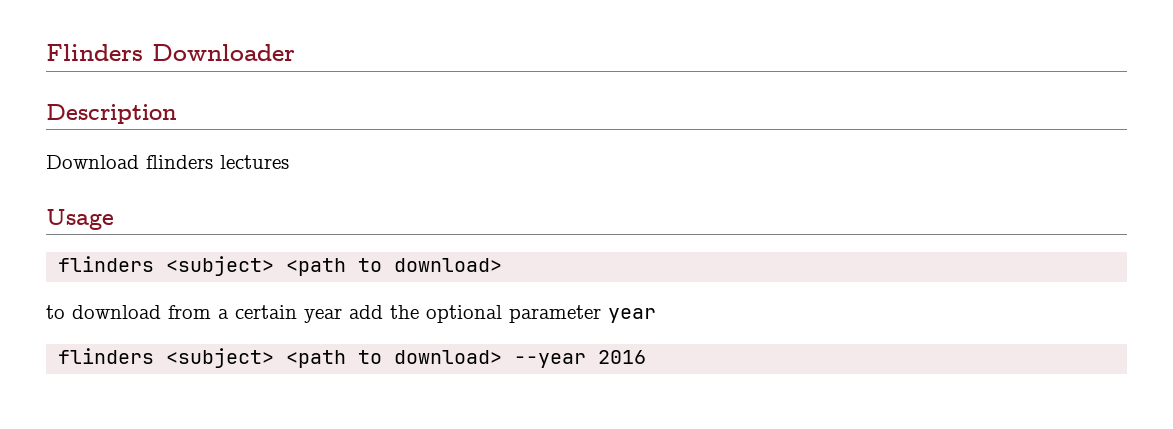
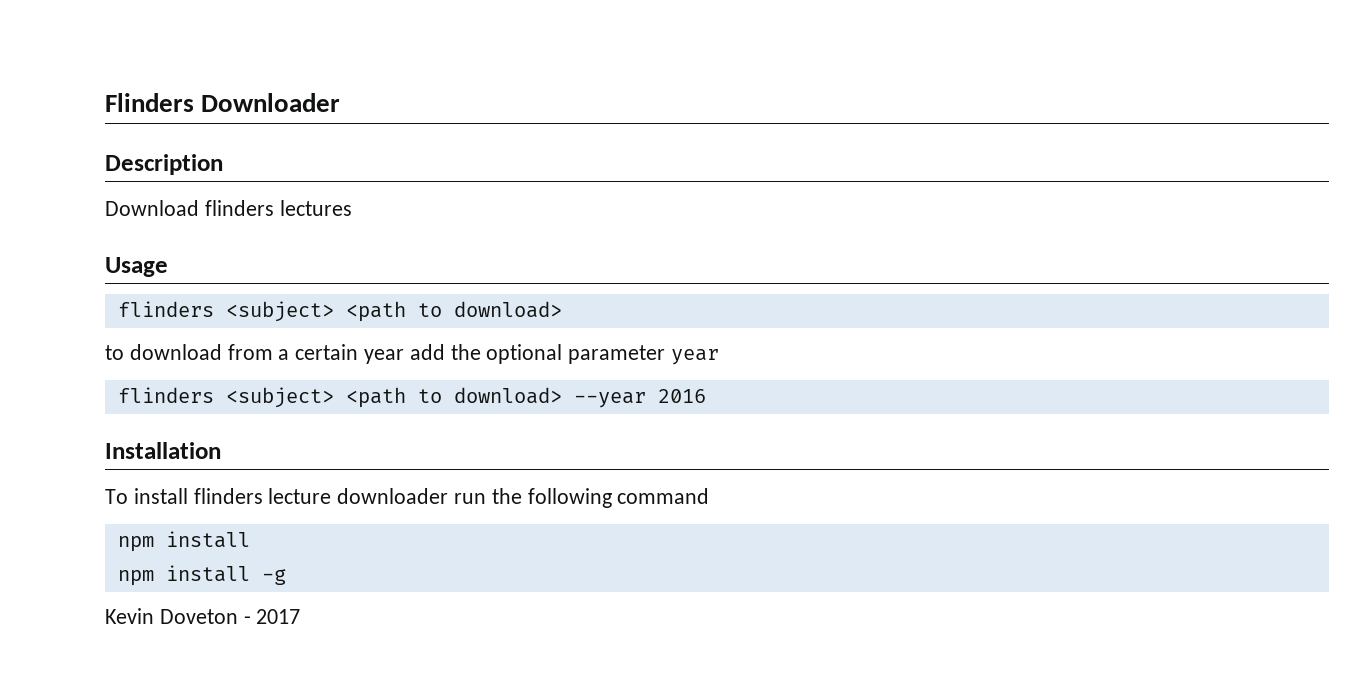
(647, 357) none -> [105,442,221,459] [105,488,710,508] [117,531,250,552] [117,565,286,586] [105,608,301,624] // Installation // To install flinders lecture downloader run the following command // npm install // npm install -g // Kevin Doveton - 2017

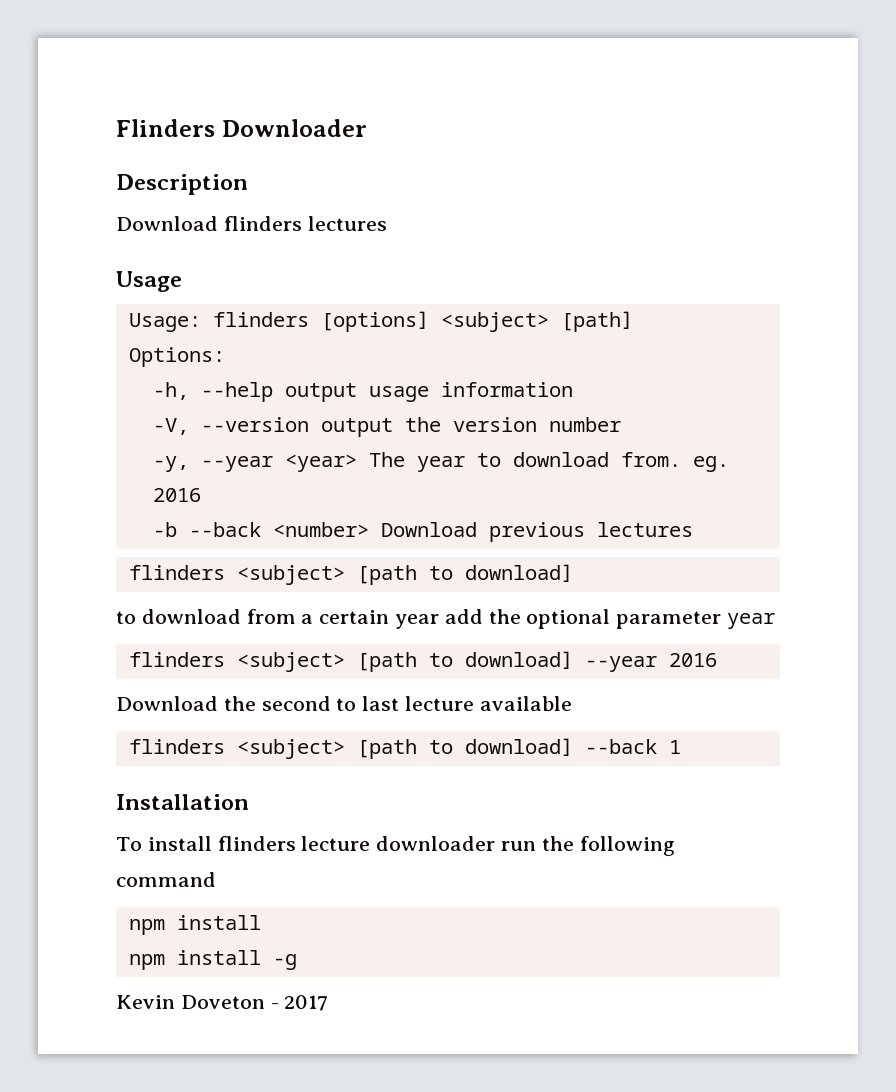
[117,301,562,322] // flinders <subject> <path to download> -> [128,311,633,332] [128,347,225,367] [152,382,573,402] [152,417,621,437] [152,452,729,472] [152,488,201,502] [152,522,693,542] [128,564,573,585] // Usage: flinders [options] <subject> [path] // Options: // -h, --help output usage information // -V, --version output the version number // -y, --year <year> The year to download from. eg. 2016 // -b --back <number> Download previous lectures // flinders <subject> [path to download]
[345,387,562,408] <path to download> -> [356,651,573,672] [path to download]
(706, 396) none -> [116,696,572,711] [128,738,681,759] // Download the second to last lecture available // flinders <subject> [path to download] --back 1

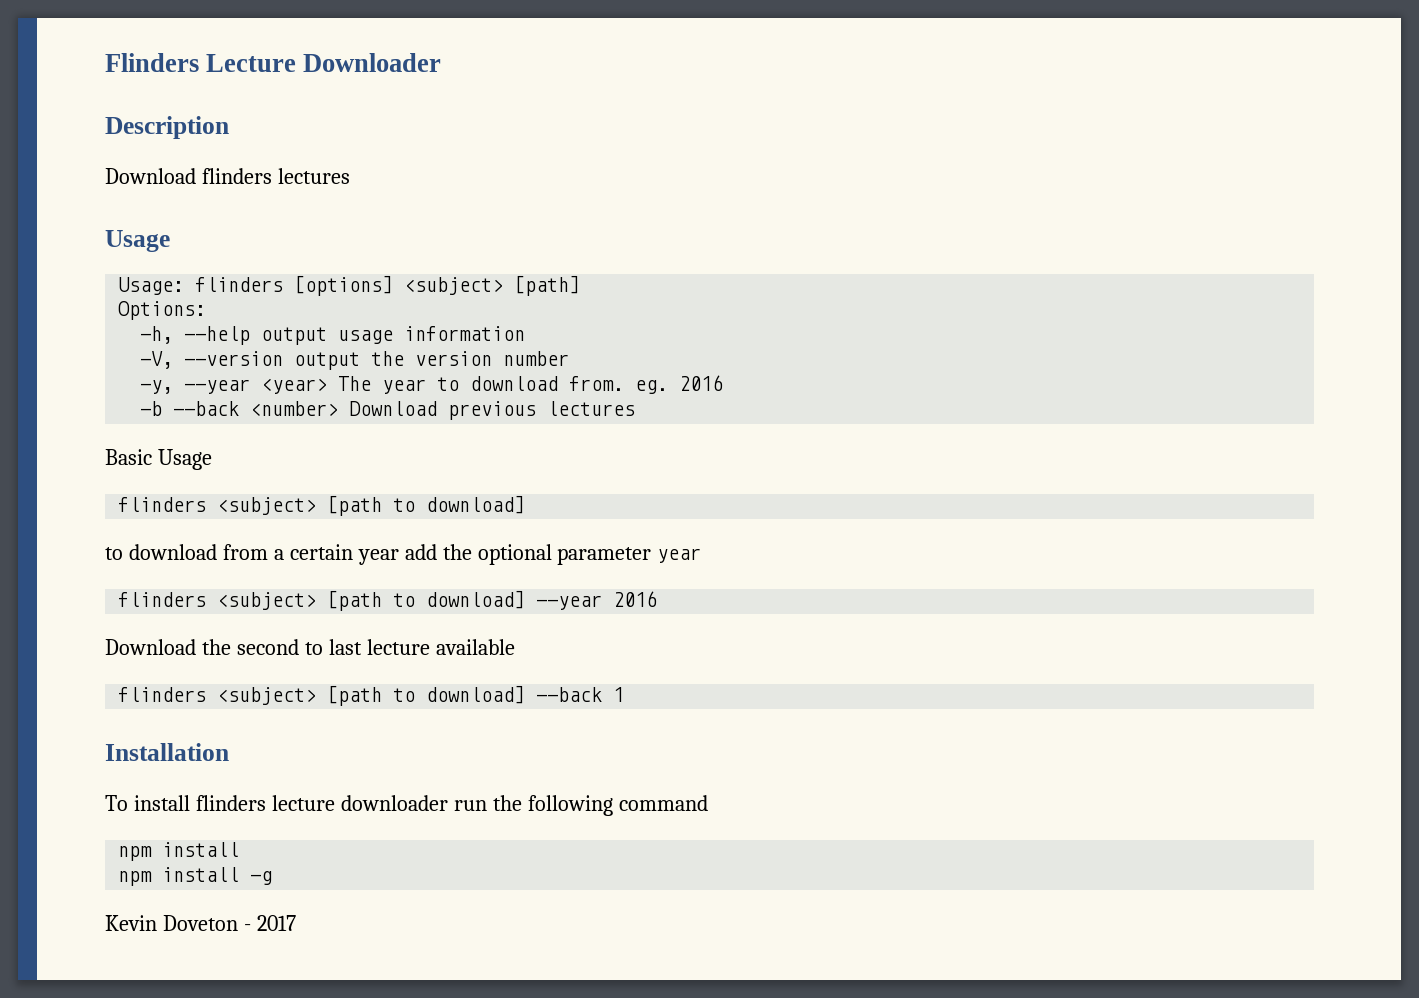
(215, 128) none -> [206,54,297,72] Lecture
(693, 529) none -> [105,449,212,470] // Basic Usage

